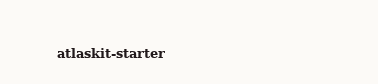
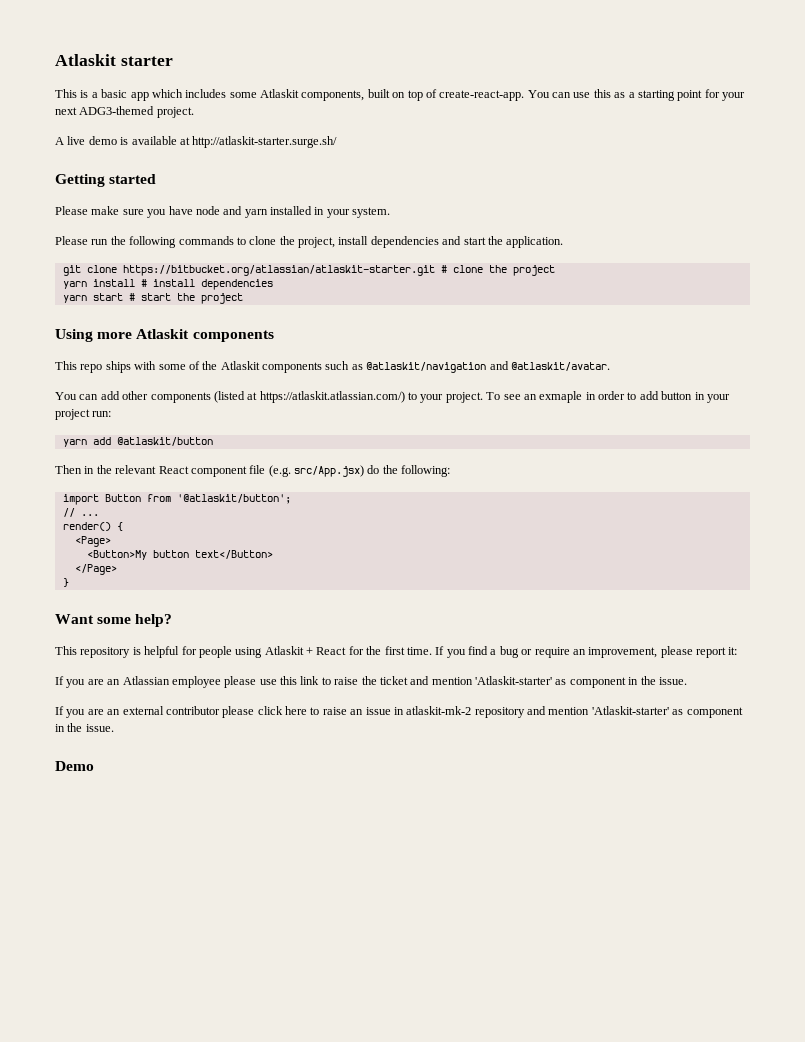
[57,48,165,58] atlaskit-starter -> [55,54,173,66] [55,89,745,101] [55,106,194,118] [55,136,338,148] [55,174,157,187] [55,206,391,218] [55,236,564,248] [62,265,555,276] [62,279,273,290] [62,293,243,304] [55,329,274,342] [55,361,610,373] [55,391,730,403] [55,409,112,420] [62,437,213,447] [55,465,451,477] [62,494,291,505] [62,508,99,517] [62,522,123,531] [74,536,111,547] [86,550,273,560] [74,564,117,575] [62,578,69,587] [55,614,173,627] [55,646,738,658] [55,676,687,688] [55,706,743,718] [55,723,114,732] [55,761,94,771] Atlaskit starter // This is a basic app which includes some Atlaskit components, built on top of create-react-app. You can use this as a starting point for your next ADG3-themed project. // A live demo is available at http://atlaskit-starter.surge.sh/ // Getting started // Please make sure you have node and yarn installed in your system. // Please run the following commands to clone the project, install dependencies and start the application. // git clone https://bitbucket.org/atlassian/atlaskit-starter.git # clone the project // yarn install # install dependencies // yarn start # start the project // Using more Atlaskit components // This repo ships with some of the Atlaskit components such as @atlaskit/navigation and @atlaskit/avatar. // You can add other components (listed at https://atlaskit.atlassian.com/) to your project. To see an exmaple in order to add button in your project run: // yarn add @atlaskit/button // Then in the relevant React component file (e.g. src/App.jsx) do the following: // import Button from '@atlaskit/button'; // // ... // render() { // <Page> // <Button>My button text</Button> // </Page> // } // Want some help? // This repository is helpful for people using Atlaskit + React for the first time. If you find a bug or require an improvement, please report it: // If you are an Atlassian employee please use this link to raise the ticket and mention 'Atlaskit-starter' as component in the issue. // If you are an external contributor please click here to raise an issue in atlaskit-mk-2 repository and mention 'Atlaskit-starter' as component in the issue. // Demo

